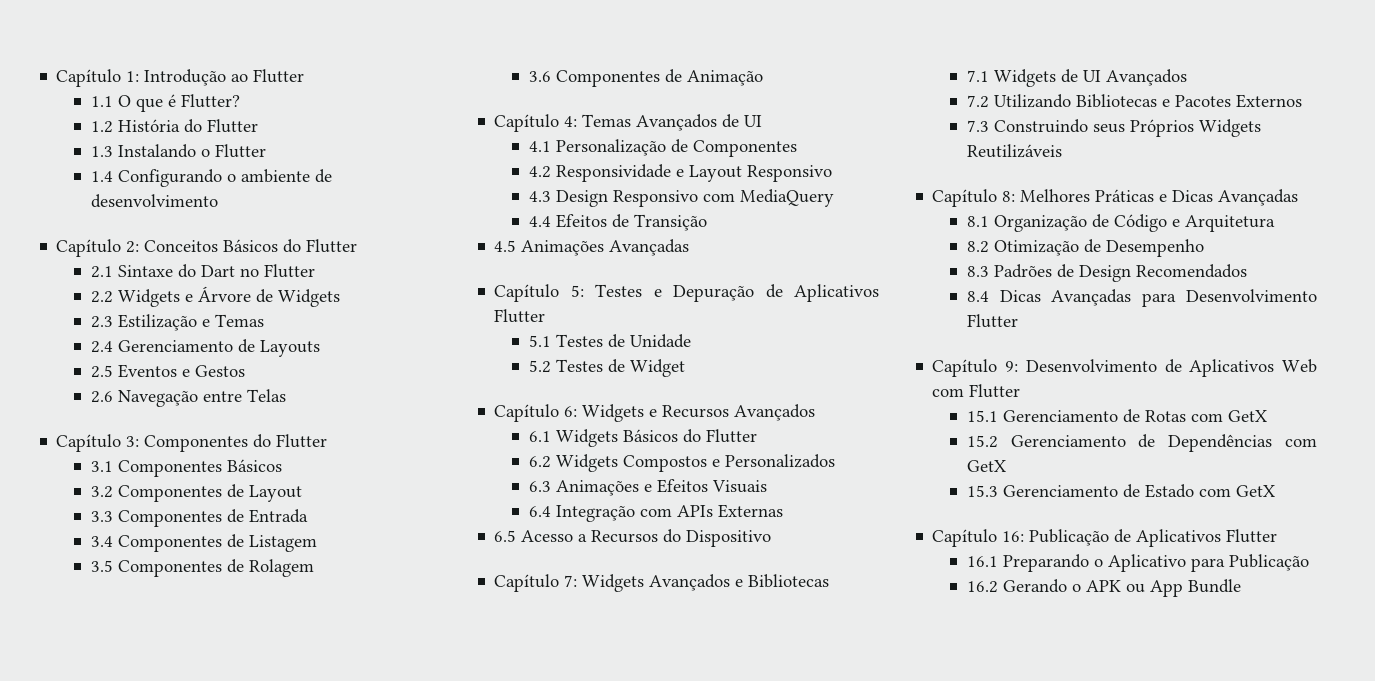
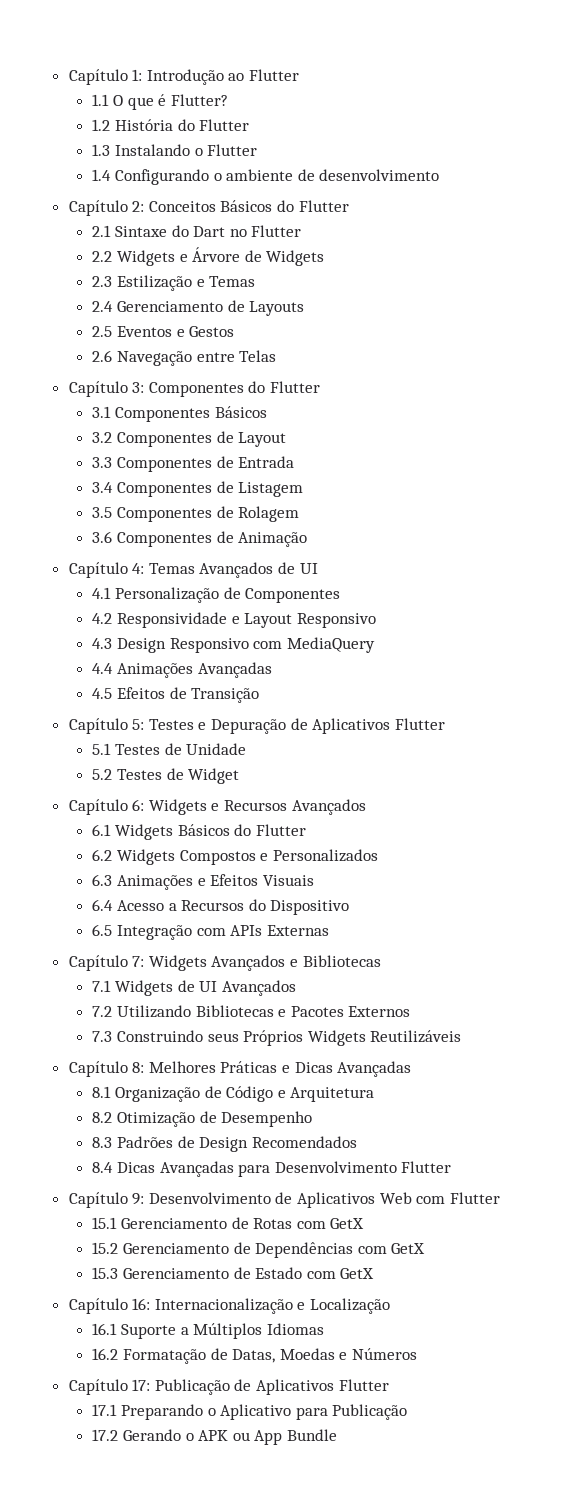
(551, 221) none -> [117,662,272,678] [92,688,113,699] Animações Avançadas // 4.5
[494,239,690,256] // 4.5 Animações Avançadas -> (260, 695) none
[555,504,783,522] [494,530,517,542] Integração com APIs Externas // 6.5 -> (114, 905) none
(772, 538) none -> [92,924,329,940] // 6.5 Integração com APIs Externas
(1025, 536) none -> [154,1298,391,1314] [92,1323,324,1339] [92,1348,417,1364] [68,1379,151,1395] Internacionalização e Localização // 16.1 Suporte a Múltiplos Idiomas // 16.2 Formatação de Datas, Moedas e Números // Capítulo 17:
[966,556,998,567] 16.1 -> [92,1404,118,1416] 17.1
[966,581,998,593] 16.2 -> [92,1429,119,1441] 17.2

